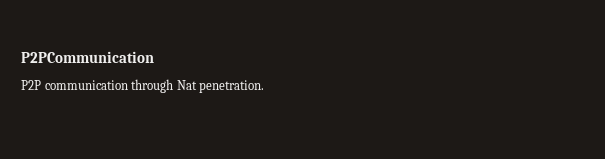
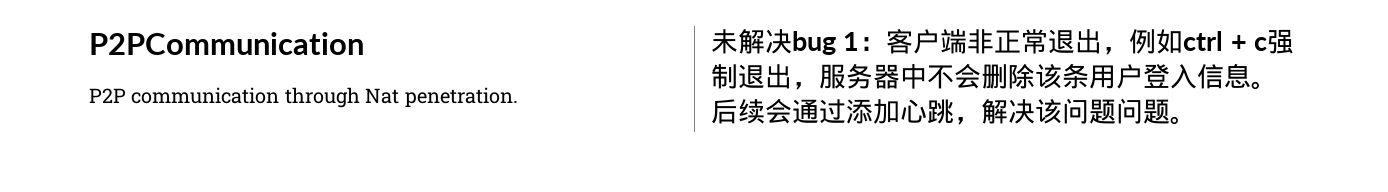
(265, 86) none -> [711,28,1294,55] [711,63,1278,90] [711,98,1197,125] // 未解决bug 1：客户端非正常退出，例如ctrl + c强制退出，服务器中不会删除该条用户登入信息。后续会通过添加心跳，解决该问题问题。

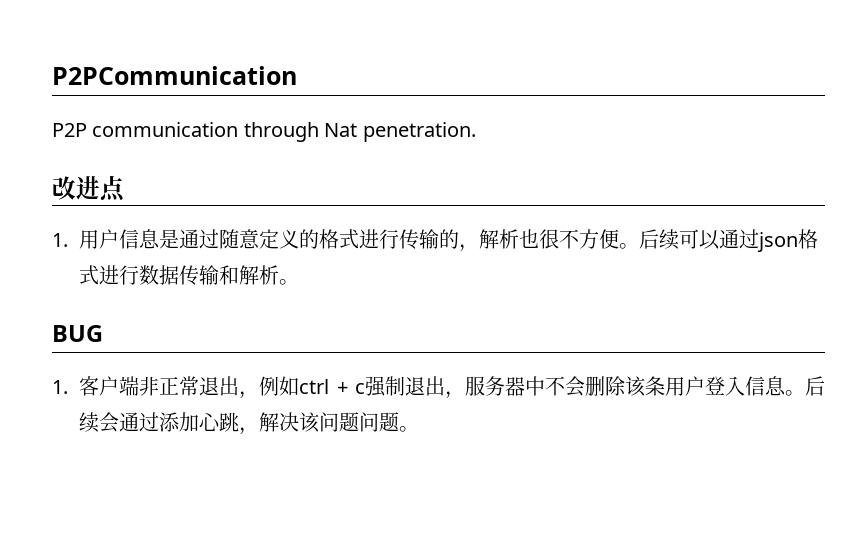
[711,29,887,55] 未解决bug 1： -> [52,175,125,202] [52,229,819,252] [79,265,300,285] [52,325,103,342] [52,380,68,394] 改进点 // 1.用户信息是通过随意定义的格式进行传输的，解析也很不方便。后续可以通过json格式进行数据传输和解析。 // BUG // 1.

